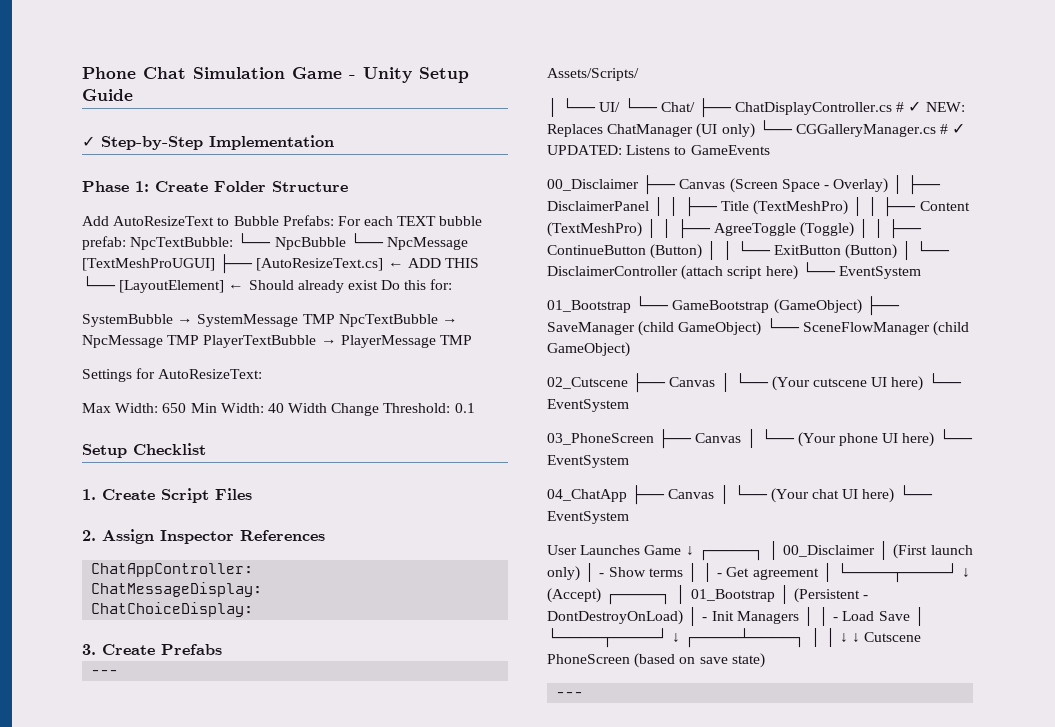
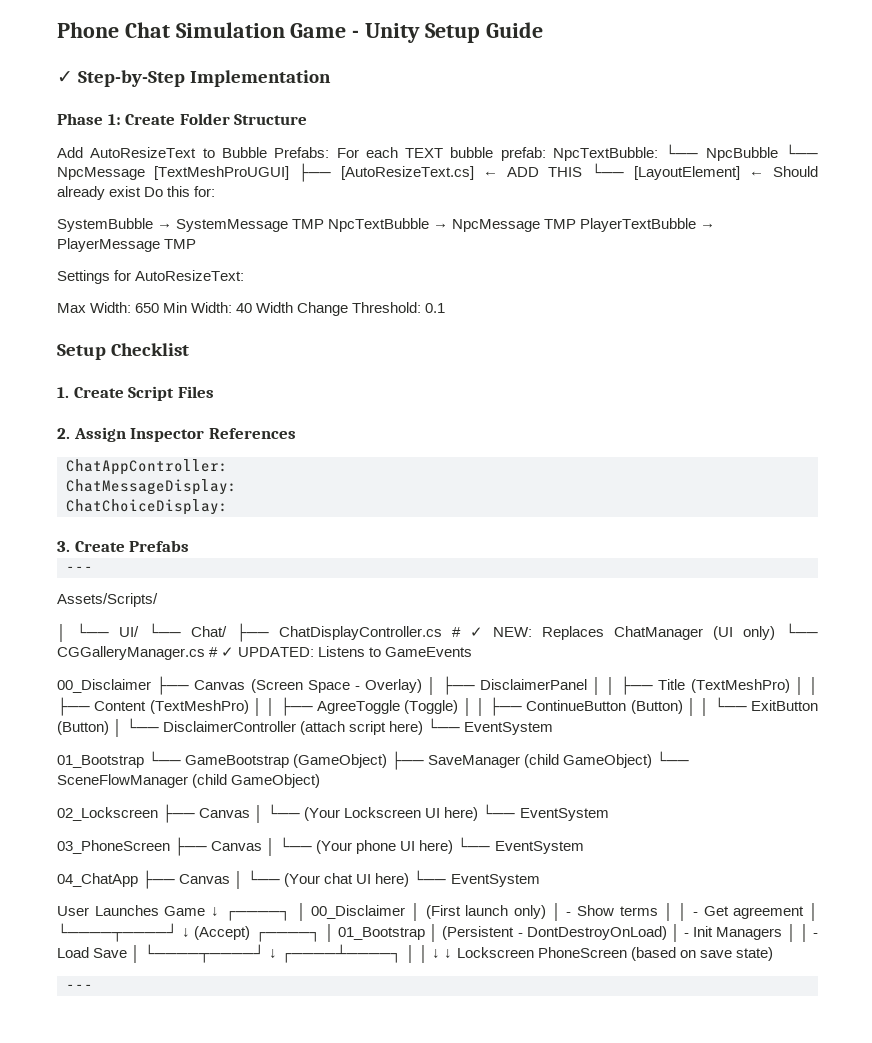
[547,373,868,393] 02_Cutscene ├── Canvas │ └── (Your cutscene -> [57,804,422,823] 02_Lockscreen ├── Canvas │ └── (Your Lockscreen
[864,632,922,642] Cutscene -> [456,947,534,958] Lockscreen

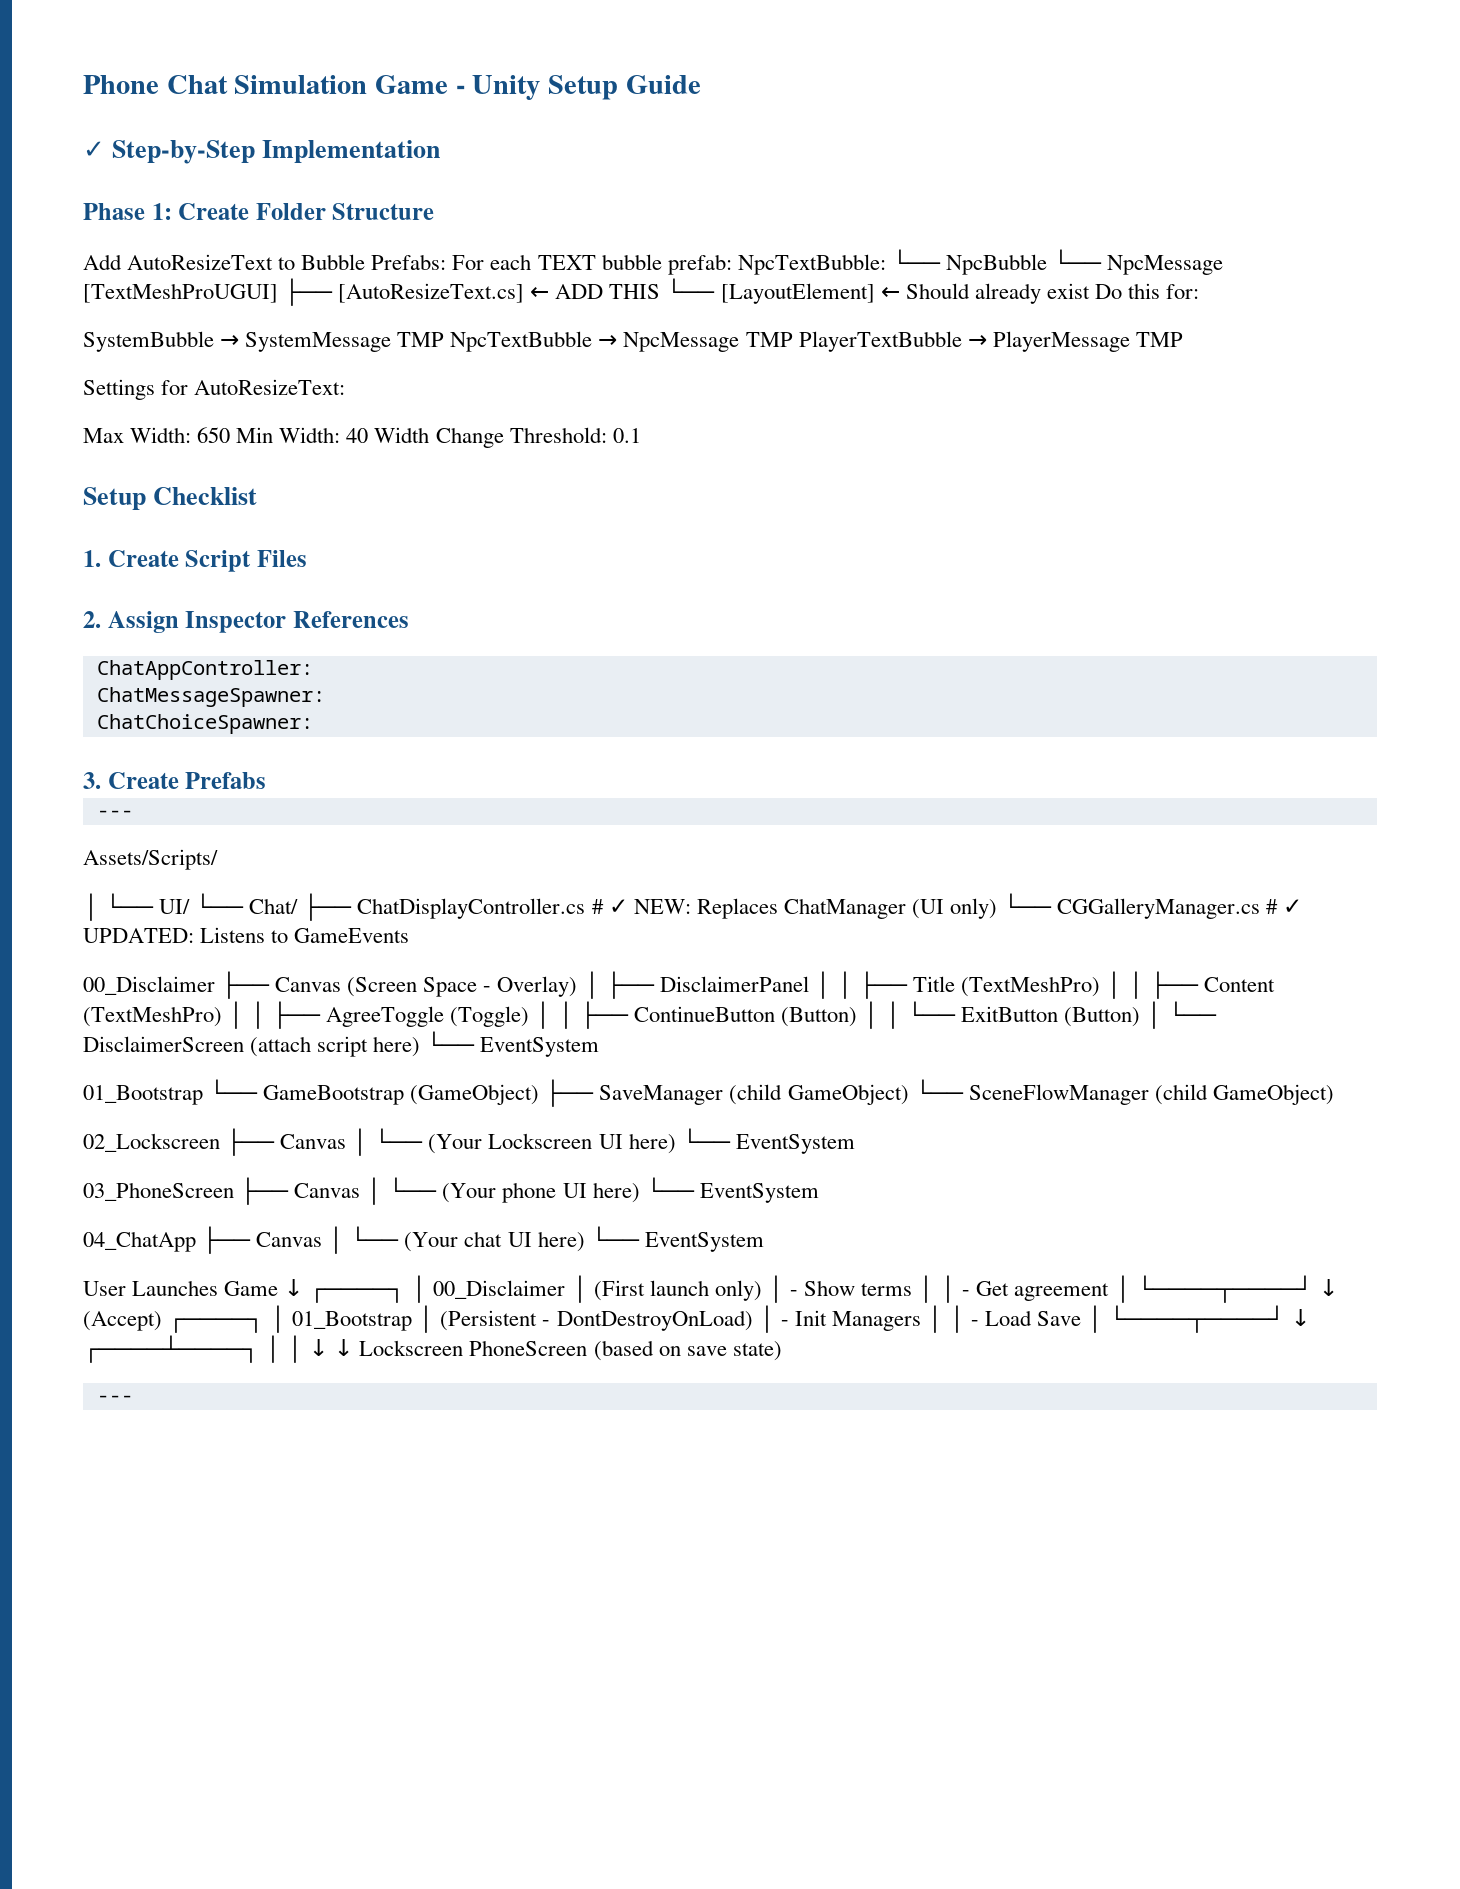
[66,479,237,495] [66,499,228,515] ChatMessageDisplay: // ChatChoiceDisplay: -> [96,687,325,707] [96,714,313,734] ChatMessageSpawner: // ChatChoiceSpawner:
[163,721,297,732] DisclaimerController -> [83,1036,244,1052] DisclaimerScreen

